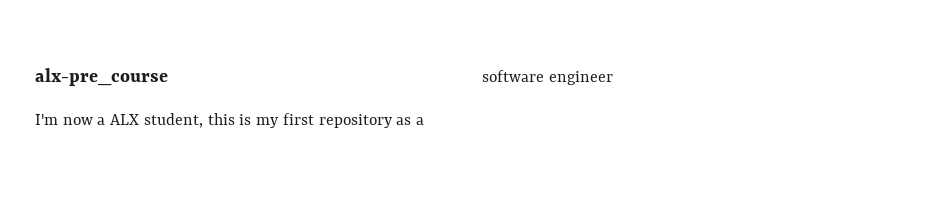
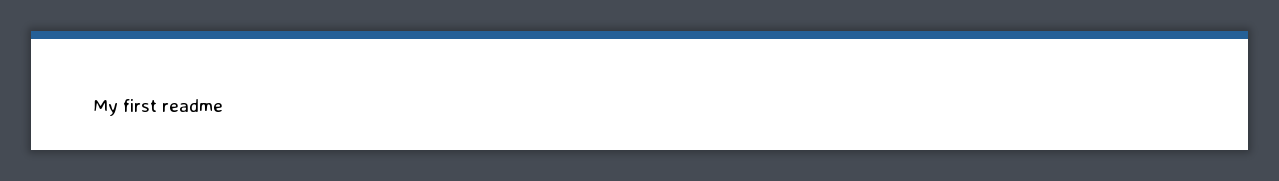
[35,68,168,86] [35,113,424,128] [482,70,613,85] alx-pre_course // I'm now a ALX student, this is my first repository as a software engineer -> [93,99,224,116] My first readme

